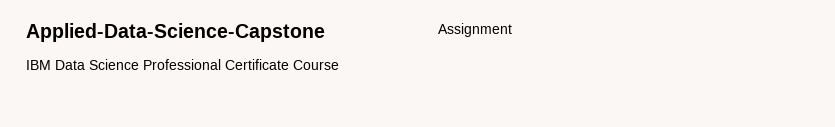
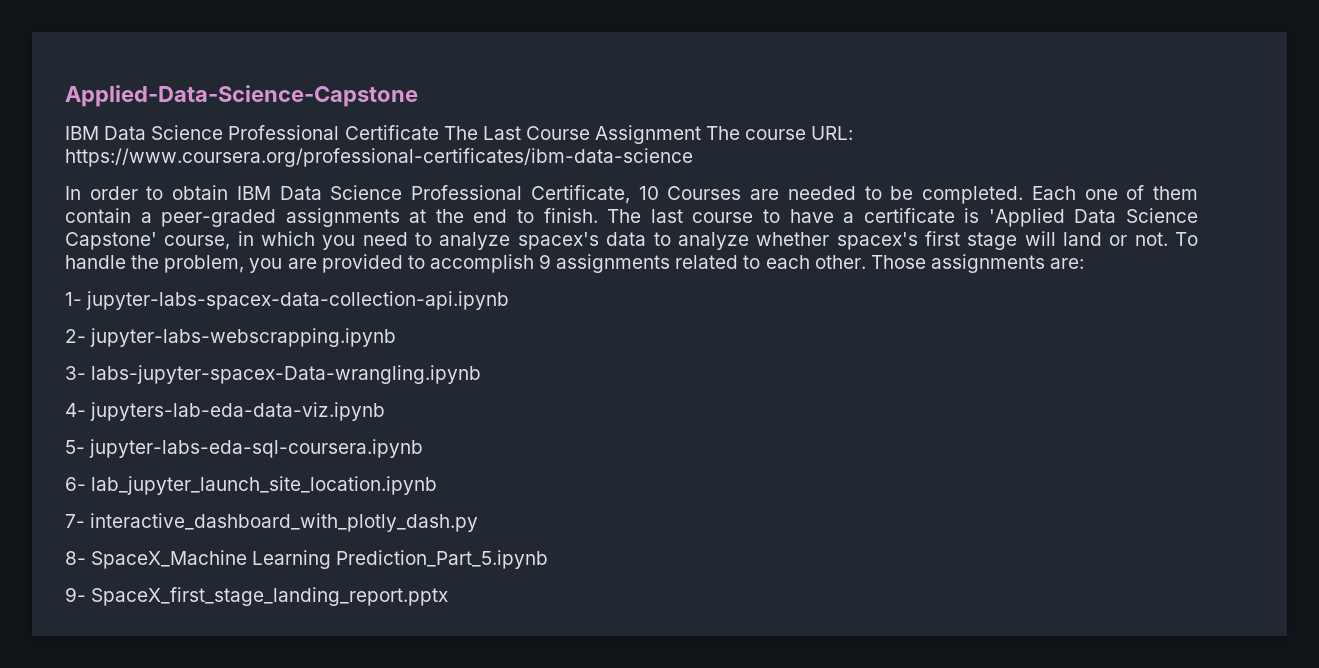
[293,60,339,70] [438,23,512,37] Course Assignment -> [443,125,854,144] [65,148,693,167] [65,185,1198,204] [65,208,1198,227] [65,231,1198,250] [65,254,1085,273] [65,291,510,310] [65,328,397,347] [65,365,482,384] [65,402,386,421] [65,439,424,458] [65,476,438,495] [65,513,479,532] [65,550,549,569] [65,587,449,606] The Last Course Assignment The course URL: https://www.coursera.org/professional-certificates/ibm-data-science // In order to obtain IBM Data Science Professional Certificate, 10 Courses are needed to be completed. Each one of them contain a peer-graded assignments at the end to finish. The last course to have a certificate is 'Applied Data Science Capstone' course, in which you need to analyze spacex's data to analyze whether spacex's first stage will land or not. To handle the problem, you are provided to accomplish 9 assignments related to each other. Those assignments are: // 1- jupyter-labs-spacex-data-collection-api.ipynb // 2- jupyter-labs-webscrapping.ipynb // 3- labs-jupyter-spacex-Data-wrangling.ipynb // 4- jupyters-lab-eda-data-viz.ipynb // 5- jupyter-labs-eda-sql-coursera.ipynb // 6- lab_jupyter_launch_site_location.ipynb // 7- interactive_dashboard_with_plotly_dash.py // 8- SpaceX_Machine Learning Prediction_Part_5.ipynb // 9- SpaceX_first_stage_landing_report.pptx

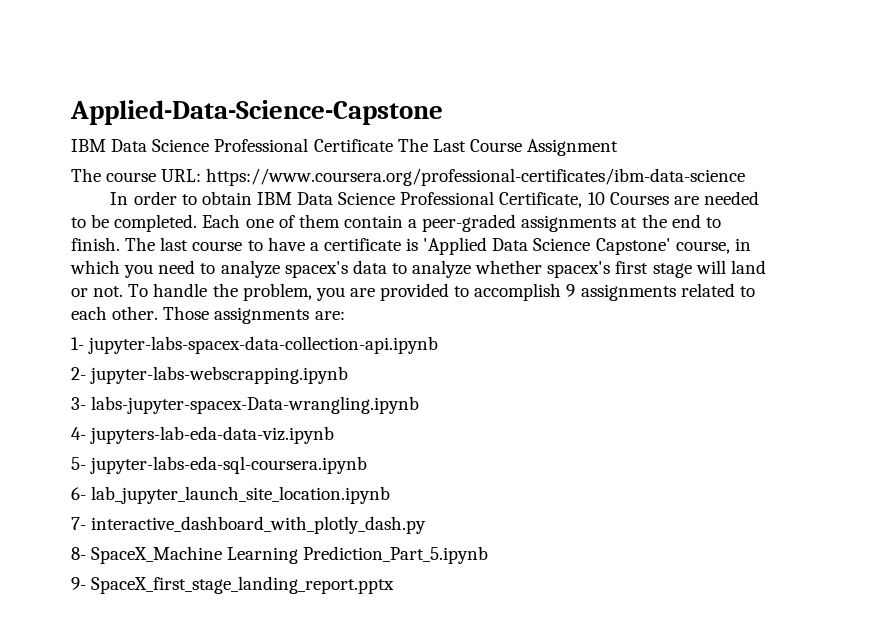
(702, 134) none -> (619, 147) //

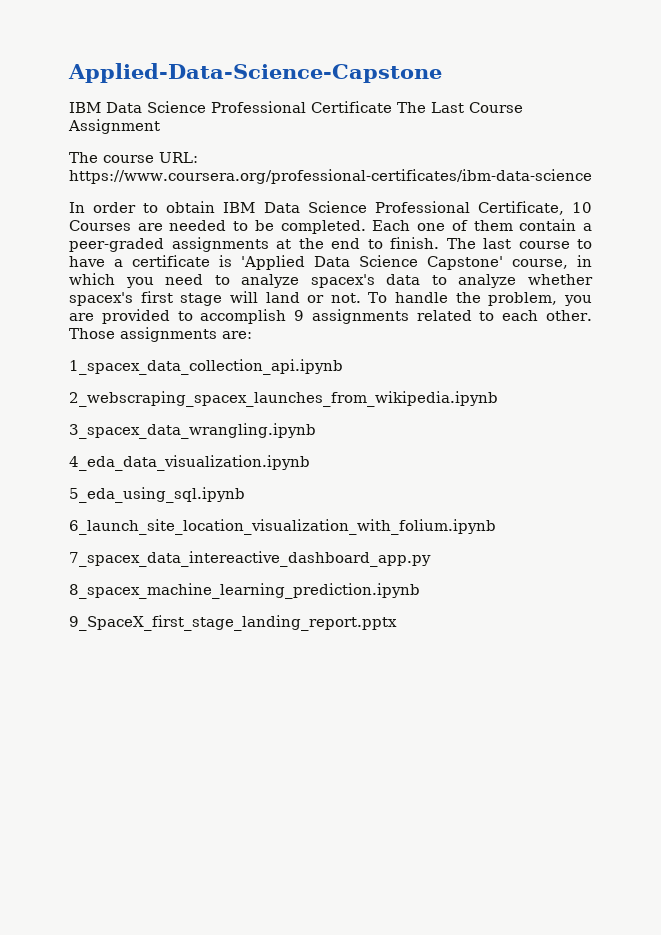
[71,336,439,354] [71,366,349,384] [71,396,420,414] [71,426,335,444] [71,456,368,474] [71,486,391,504] [71,516,427,534] [71,546,489,564] [71,576,395,594] 1- jupyter-labs-spacex-data-collection-api.ipynb // 2- jupyter-labs-webscrapping.ipynb // 3- labs-jupyter-spacex-Data-wrangling.ipynb // 4- jupyters-lab-eda-data-viz.ipynb // 5- jupyter-labs-eda-sql-coursera.ipynb // 6- lab_jupyter_launch_site_location.ipynb // 7- interactive_dashboard_with_plotly_dash.py // 8- SpaceX_Machine Learning Prediction_Part_5.ipynb // 9- SpaceX_first_stage_landing_report.pptx -> [69,359,343,375] [69,391,498,407] [69,423,316,439] [69,455,310,471] [69,487,245,503] [69,519,496,535] [69,551,431,567] [69,583,420,599] [69,615,397,631] 1_spacex_data_collection_api.ipynb // 2_webscraping_spacex_launches_from_wikipedia.ipynb // 3_spacex_data_wrangling.ipynb // 4_eda_data_visualization.ipynb // 5_eda_using_sql.ipynb // 6_launch_site_location_visualization_with_folium.ipynb // 7_spacex_data_intereactive_dashboard_app.py // 8_spacex_machine_learning_prediction.ipynb // 9_SpaceX_first_stage_landing_report.pptx

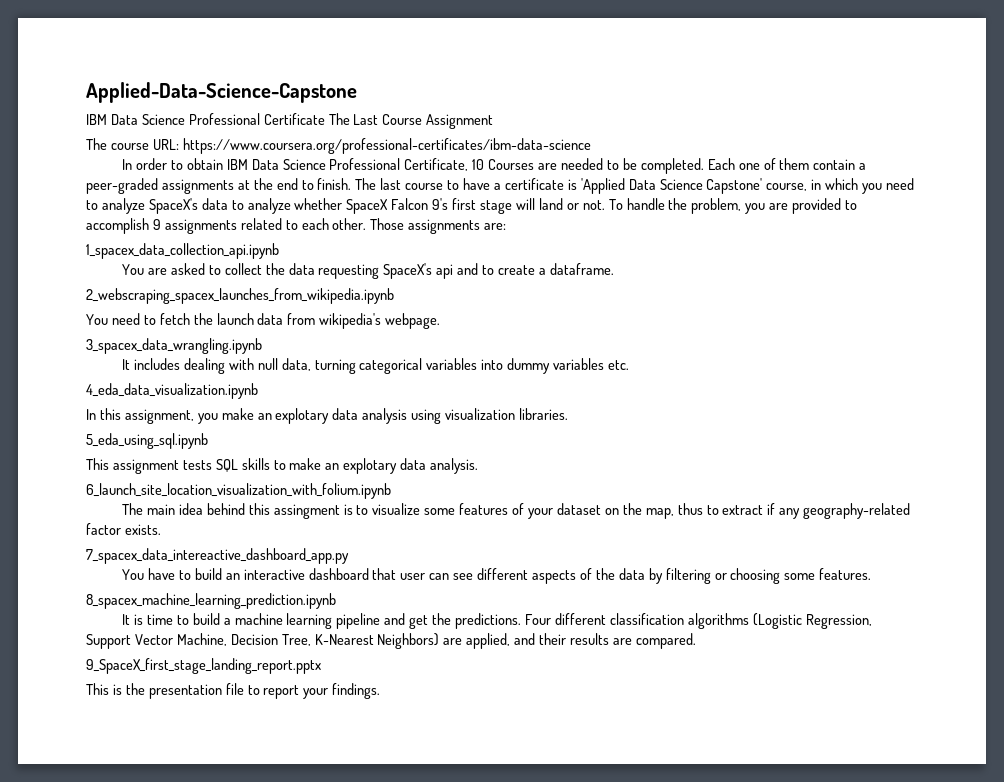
[310,274,375,288] spacex's -> [148,198,198,214] SpaceX's
[69,292,133,306] spacex's -> [346,198,449,214] SpaceX Falcon 9's
[69,391,498,407] [69,423,316,439] [69,455,310,471] [69,487,245,503] [69,519,496,535] [69,551,431,567] [69,583,420,599] [69,615,397,631] 2_webscraping_spacex_launches_from_wikipedia.ipynb // 3_spacex_data_wrangling.ipynb // 4_eda_data_visualization.ipynb // 5_eda_using_sql.ipynb // 6_launch_site_location_visualization_with_folium.ipynb // 7_spacex_data_intereactive_dashboard_app.py // 8_spacex_machine_learning_prediction.ipynb // 9_SpaceX_first_stage_landing_report.pptx -> [122,263,614,279] [86,288,394,304] [86,313,441,329] [86,338,262,354] [122,358,630,374] [86,383,258,399] [86,408,569,424] [86,433,208,449] [86,458,479,474] [86,483,391,499] [122,503,911,519] [86,523,161,535] [86,548,349,564] [122,568,872,584] [86,593,336,609] [122,613,872,629] [86,633,696,649] [86,658,321,674] [86,683,381,699] You are asked to collect the data requesting SpaceX's api and to create a dataframe. // 2_webscraping_spacex_launches_from_wikipedia.ipynb // You need to fetch the launch data from wikipedia's webpage. // 3_spacex_data_wrangling.ipynb // It includes dealing with null data, turning categorical variables into dummy variables etc. // 4_eda_data_visualization.ipynb // In this assignment, you make an explotary data analysis using visualization libraries. // 5_eda_using_sql.ipynb // This assignment tests SQL skills to make an explotary data analysis. // 6_launch_site_location_visualization_with_folium.ipynb // The main idea behind this assingment is to visualize some features of your dataset on the map, thus to extract if any geography-related factor exists. // 7_spacex_data_intereactive_dashboard_app.py // You have to build an interactive dashboard that user can see different aspects of the data by filtering or choosing some features. // 8_spacex_machine_learning_prediction.ipynb // It is time to build a machine learning pipeline and get the predictions. Four different classification algorithms (Logistic Regression, Support Vector Machine, Decision Tree, K-Nearest Neighbors) are applied, and their results are compared. // 9_SpaceX_first_stage_landing_report.pptx // This is the presentation file to report your findings.

